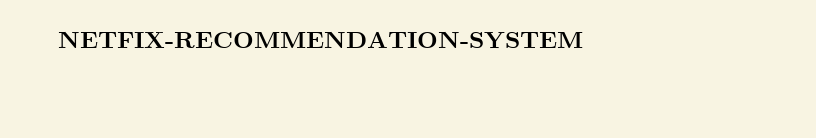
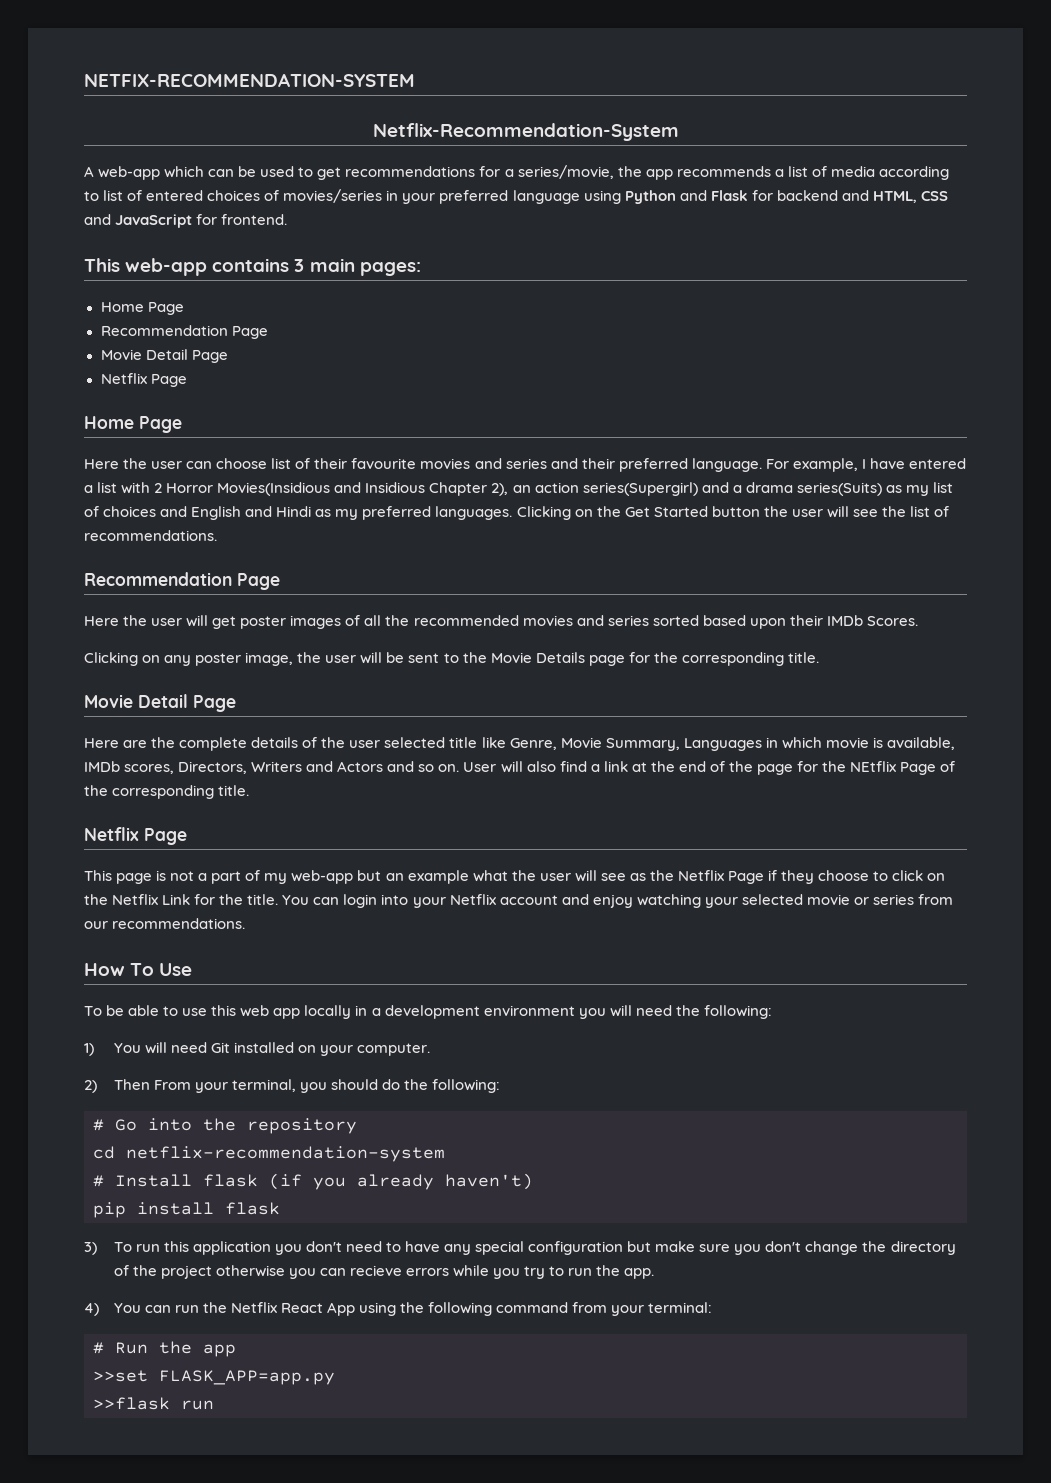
(583, 40) none -> [372,123,679,141] [84,165,949,180] [84,189,948,204] [84,214,288,228] [84,258,421,276] [100,302,184,315] [100,325,268,339] [100,349,228,363] [100,373,187,387] [84,416,182,433] [84,458,966,472] [84,482,953,496] [84,506,950,520] [84,530,217,541] [84,572,280,590] [84,615,918,629] [84,652,819,666] [84,694,236,712] [84,737,955,751] [84,761,956,775] [84,785,250,799] [84,827,187,845] [84,870,946,884] [84,894,954,908] [84,918,246,929] [84,963,193,976] [84,1005,772,1019] [84,1042,430,1056] [84,1079,500,1093] [93,1118,357,1134] [93,1146,445,1162] [93,1173,533,1190] [93,1202,280,1218] [84,1241,956,1255] [113,1265,655,1279] [84,1302,713,1316] [93,1341,236,1357] [93,1370,335,1385] [93,1397,214,1410] // Netflix-Recommendation-System // A web-app which can be used to get recommendations for a series/movie, the app recommends a list of media according to list of entered choices of movies/series in your preferred language using Python and Flask for backend and HTML, CSS and JavaScript for frontend. // This web-app contains 3 main pages: // Home Page // Recommendation Page // Movie Detail Page // Netflix Page // Home Page // Here the user can choose list of their favourite movies and series and their preferred language. For example, I have entered a list with 2 Horror Movies(Insidious and Insidious Chapter 2), an action series(Supergirl) and a drama series(Suits) as my list of choices and English and Hindi as my preferred languages. Clicking on the Get Started button the user will see the list of recommendations. // Recommendation Page // Here the user will get poster images of all the recommended movies and series sorted based upon their IMDb Scores. // Clicking on any poster image, the user will be sent to the Movie Details page for the corresponding title. // Movie Detail Page // Here are the complete details of the user selected title like Genre, Movie Summary, Languages in which movie is available, IMDb scores, Directors, Writers and Actors and so on. User will also find a link at the end of the page for the NEtflix Page of the corresponding title. // Netflix Page // This page is not a part of my web-app but an example what the user will see as the Netflix Page if they choose to click on the Netflix Link for the title. You can login into your Netflix account and enjoy watching your selected movie or series from our recommendations. // How To Use // To be able to use this web app locally in a development environment you will need the following: // 1) You will need Git installed on your computer. // 2) Then From your terminal, you should do the following: // # Go into the repository // cd netflix-recommendation-system // # Install flask (if you already haven't) // pip install flask // 3) To run this application you don't need to have any special configuration but make sure you don't change the directory of the project otherwise you can recieve errors while you try to run the app. // 4) You can run the Netflix React App using the following command from your terminal: // # Run the app // >>set FLASK_APP=app.py // >>flask run

